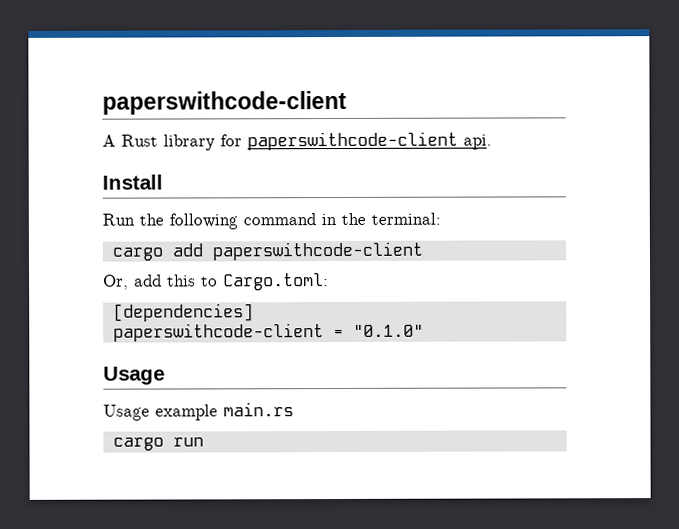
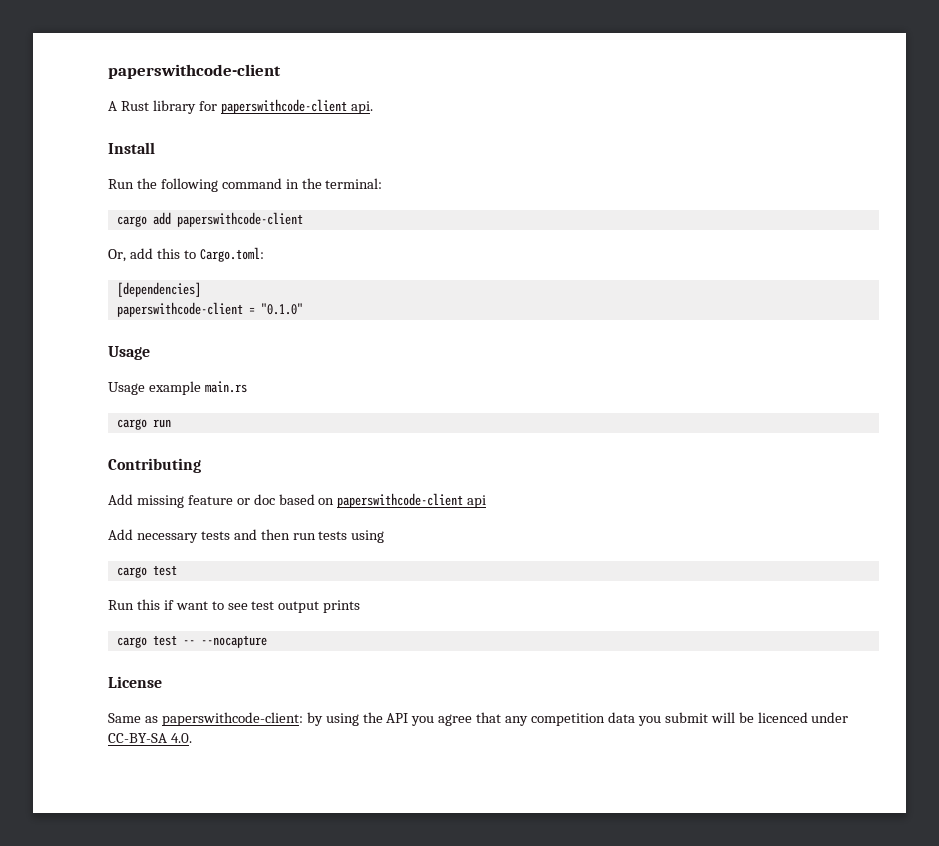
(204, 442) none -> [108,458,201,473] [108,493,487,508] [108,529,385,543] [116,565,177,578] [108,599,361,613] [116,635,267,648] [108,676,162,688] [108,712,849,726] [108,733,192,743] // Contributing // Add missing feature or doc based on paperswithcode-client api // Add necessary tests and then run tests using // cargo test // Run this if want to see test output prints // cargo test -- --nocapture // License // Same as paperswithcode-client: by using the API you agree that any competition data you submit will be licenced under CC-BY-SA 4.0.

